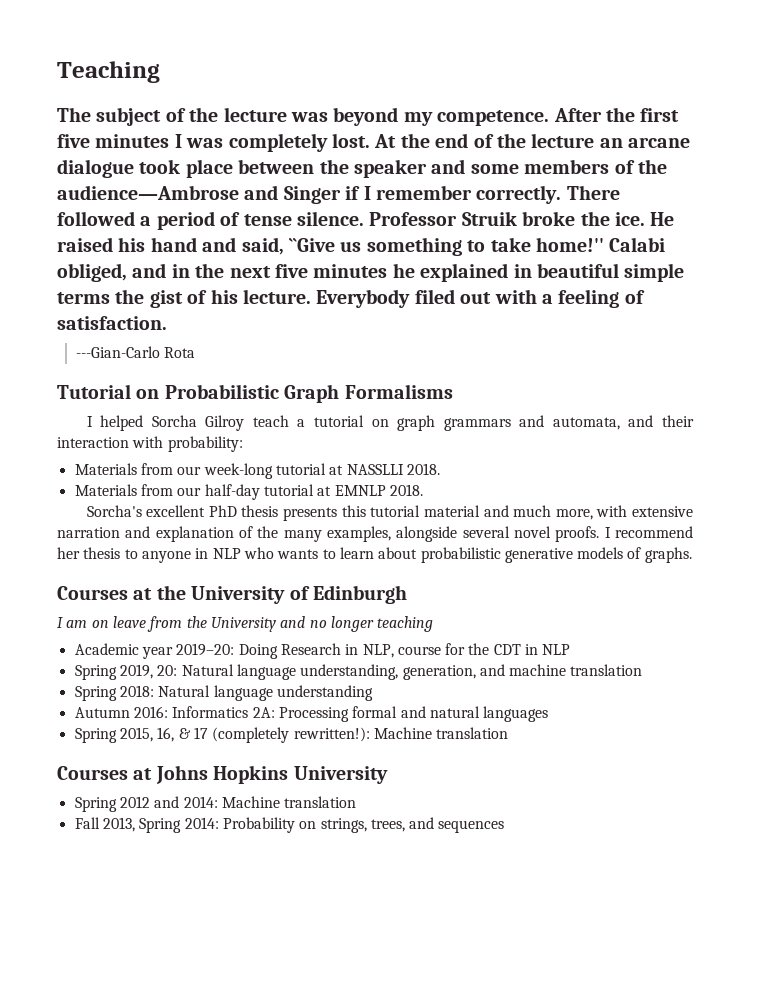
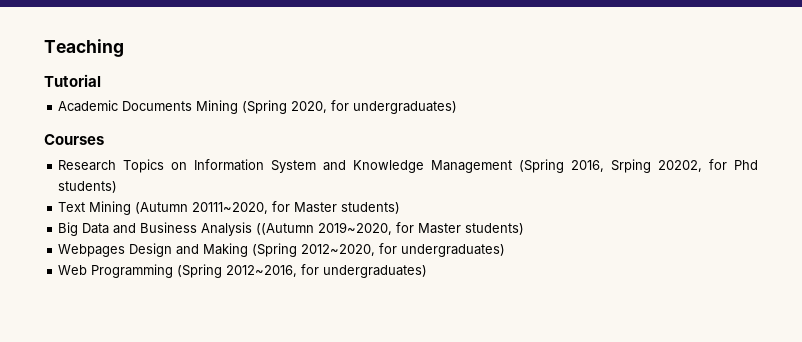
[57,107,680,126] [57,133,691,152] [57,159,667,178] [57,185,620,204] [57,211,675,230] [57,237,666,256] [57,263,685,282] [57,289,645,308] [57,316,167,330] [75,346,196,358] [57,384,453,403] [86,415,694,431] [57,436,243,452] [74,463,440,479] [74,484,423,500] [86,505,694,521] [57,526,693,542] [57,547,692,563] [57,585,407,604] [57,616,434,632] [74,643,571,659] [74,664,643,680] [74,685,373,701] [74,706,549,722] [74,727,509,743] [57,765,388,784] [74,796,357,812] [74,817,505,833] The subject of the lecture was beyond my competence. After the first five minutes I was completely lost. At the end of the lecture an arcane dialogue took place between the speaker and some members of the audience—Ambrose and Singer if I remember correctly. There followed a period of tense silence. Professor Struik broke the ice. He raised his hand and said, ``Give us something to take home!'' Calabi obliged, and in the next five minutes he explained in beautiful simple terms the gist of his lecture. Everybody filed out with a feeling of satisfaction. // ---Gian-Carlo Rota // Tutorial on Probabilistic Graph Formalisms // I helped Sorcha Gilroy teach a tutorial on graph grammars and automata, and their interaction with probability: // Materials from our week-long tutorial at NASSLLI 2018. // Materials from our half-day tutorial at EMNLP 2018. // Sorcha's excellent PhD thesis presents this tutorial material and much more, with extensive narration and explanation of the many examples, alongside several novel proofs. I recommend her thesis to anyone in NLP who wants to learn about probabilistic generative models of graphs. // Courses at the University of Edinburgh // I am on leave from the University and no longer teaching // Academic year 2019–20: Doing Research in NLP, course for the CDT in NLP // Spring 2019, 20: Natural language understanding, generation, and machine translation // Spring 2018: Natural language understanding // Autumn 2016: Informatics 2A: Processing formal and natural languages // Spring 2015, 16, & 17 (completely rewritten!): Machine translation // Courses at Johns Hopkins University // Spring 2012 and 2014: Machine translation // Fall 2013, Spring 2014: Probability on strings, trees, and sequences -> [44,74,101,87] [58,100,458,114] [44,134,104,145] [58,159,758,173] [58,181,118,193] [58,201,401,215] [58,222,525,236] [58,243,506,257] [58,264,428,278] Tutorial // Academic Documents Mining (Spring 2020, for undergraduates) // Courses // Research Topics on Information System and Knowledge Management (Spring 2016, Srping 20202, for Phd students) // Text Mining (Autumn 20111~2020, for Master students) // Big Data and Business Analysis ((Autumn 2019~2020, for Master students) // Webpages Design and Making (Spring 2012~2020, for undergraduates) // Web Programming (Spring 2012~2016, for undergraduates)

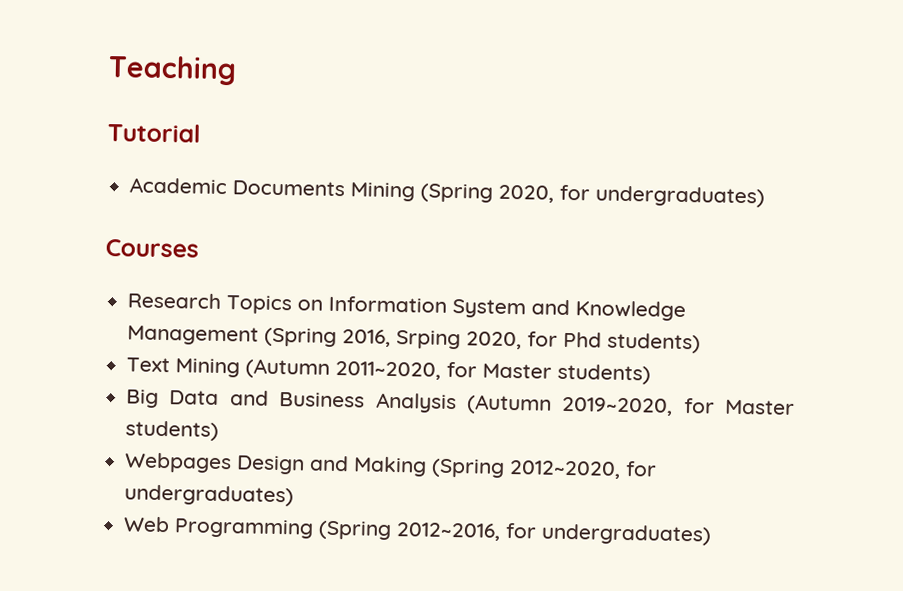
[658,160,703,172] 20202, -> [466,331,523,350] 2020,
[192,202,269,214] 20111~2020, -> [335,361,442,380] 2011~2020,
[256,223,315,235] ((Autumn -> [465,394,552,415] (Autumn

